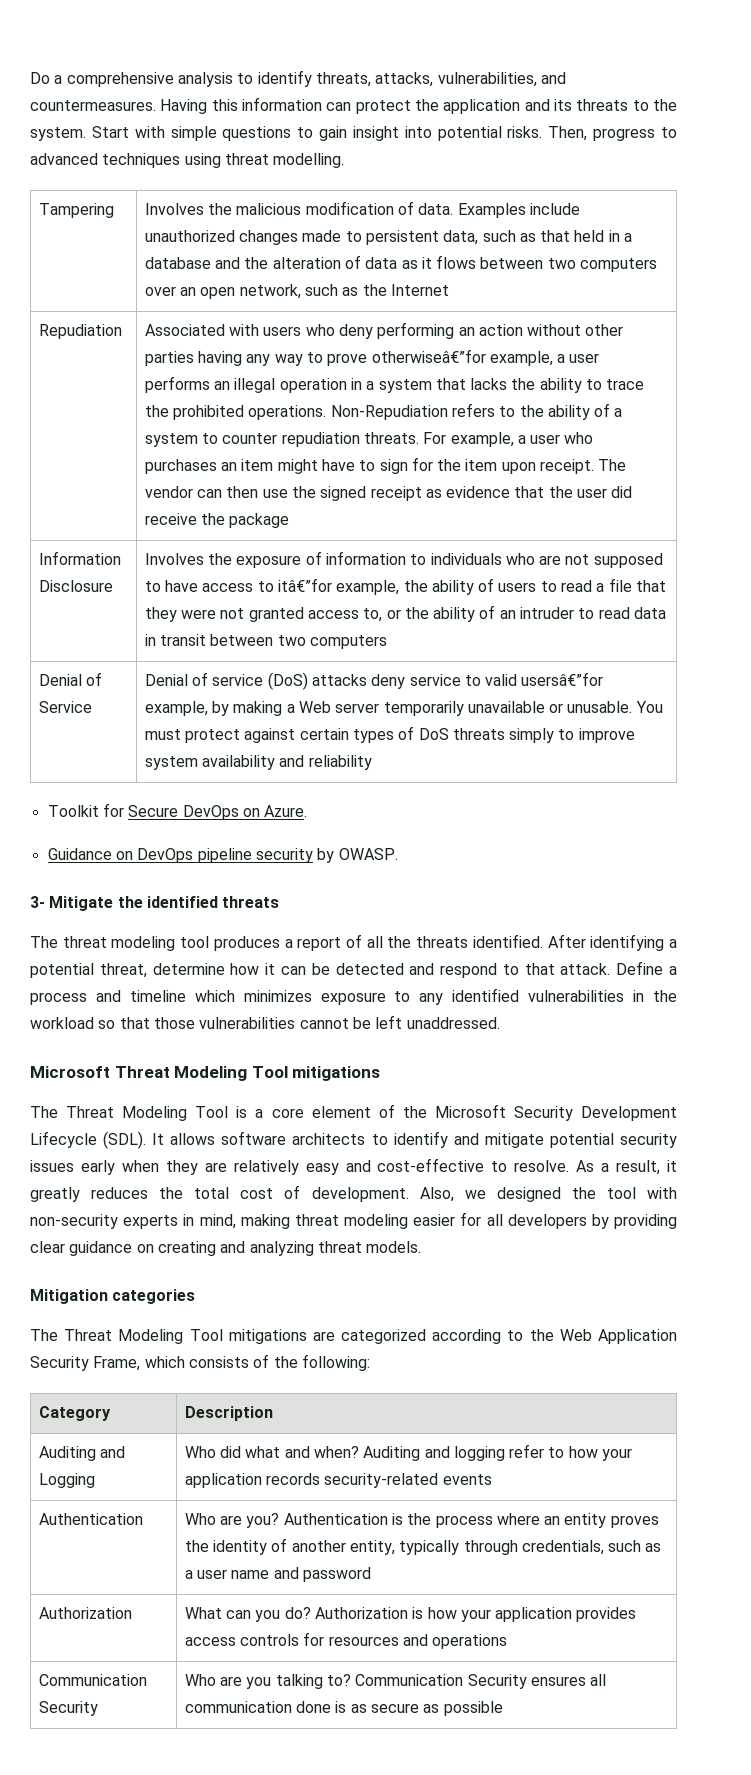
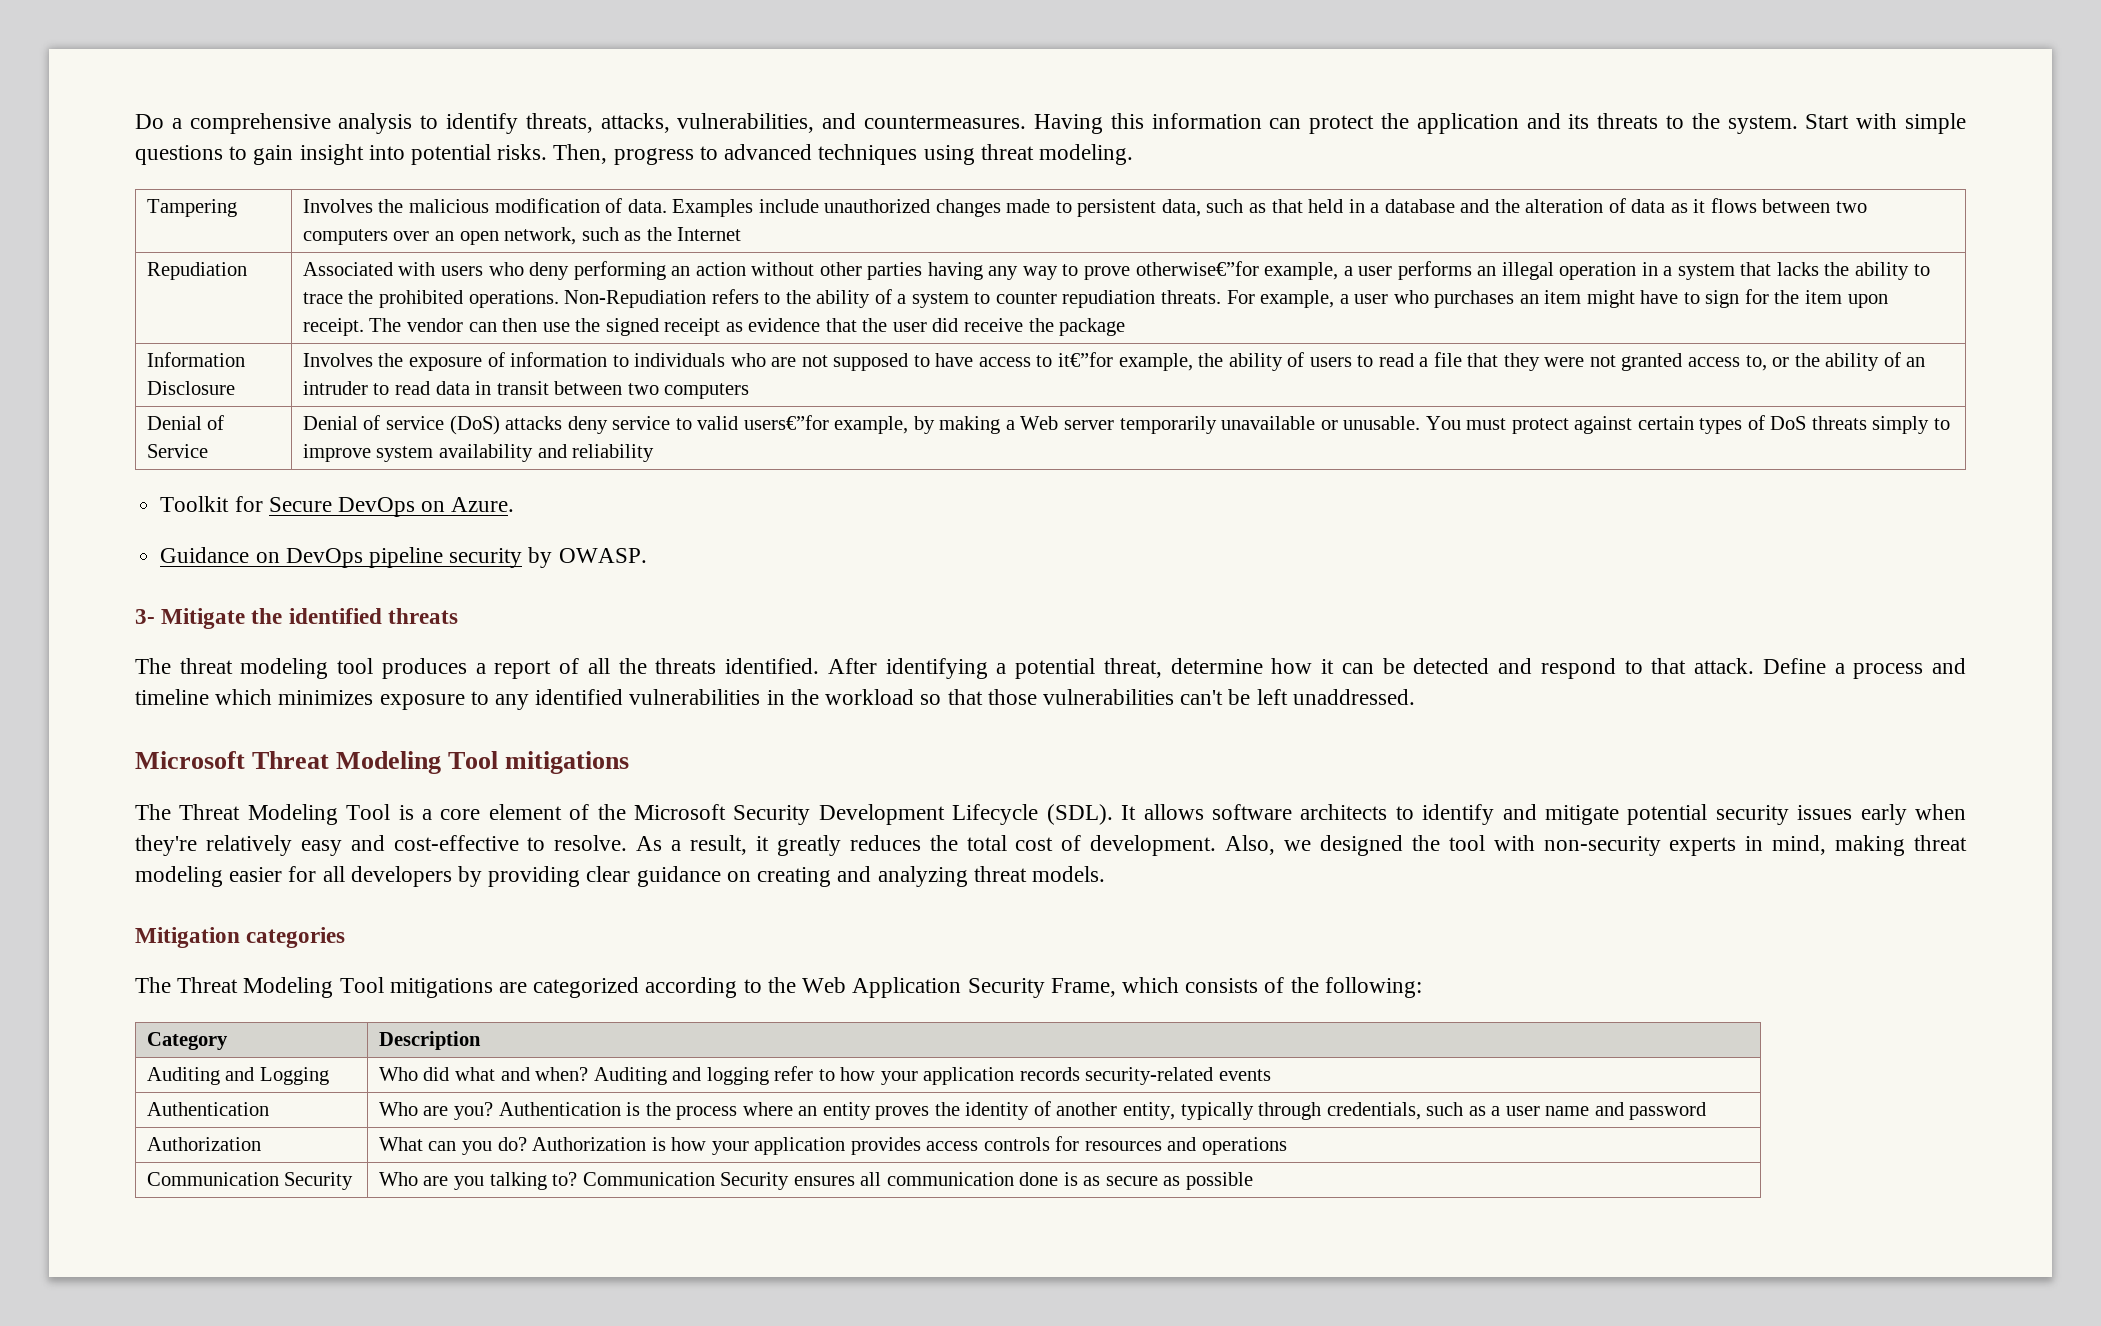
[273,153,345,168] modelling. -> [1038,144,1133,165] modeling.
[371,349,486,363] otherwiseâ€”for -> [1135,261,1259,276] otherwise€”for
[277,578,332,592] itâ€”for -> [1057,352,1113,367] it€”for
[521,672,604,686] usersâ€”for -> [743,415,829,430] users€”for
[299,1018,349,1029] cannot -> [1180,690,1224,705] can't
[165,1160,227,1175] they are -> [135,835,197,856] they're

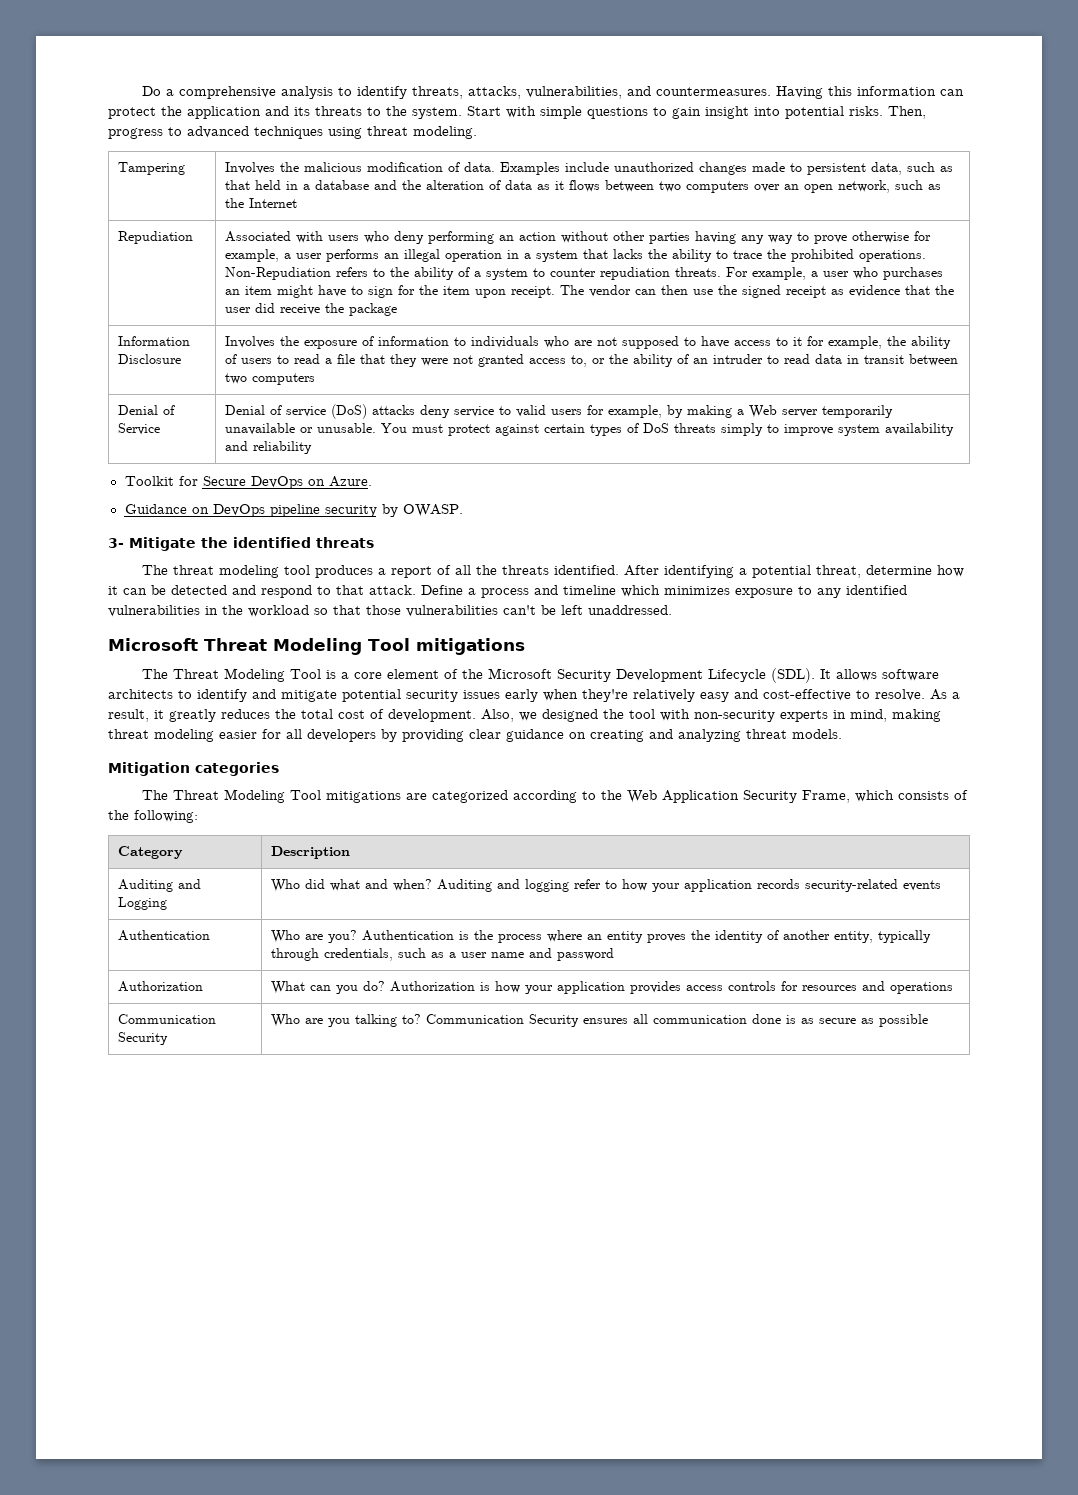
[1135,261,1259,276] otherwise€”for -> [852,231,932,243] otherwise for
[1057,352,1113,367] it€”for -> [793,336,825,346] it for
[743,415,829,430] users€”for -> [551,405,605,415] users for

